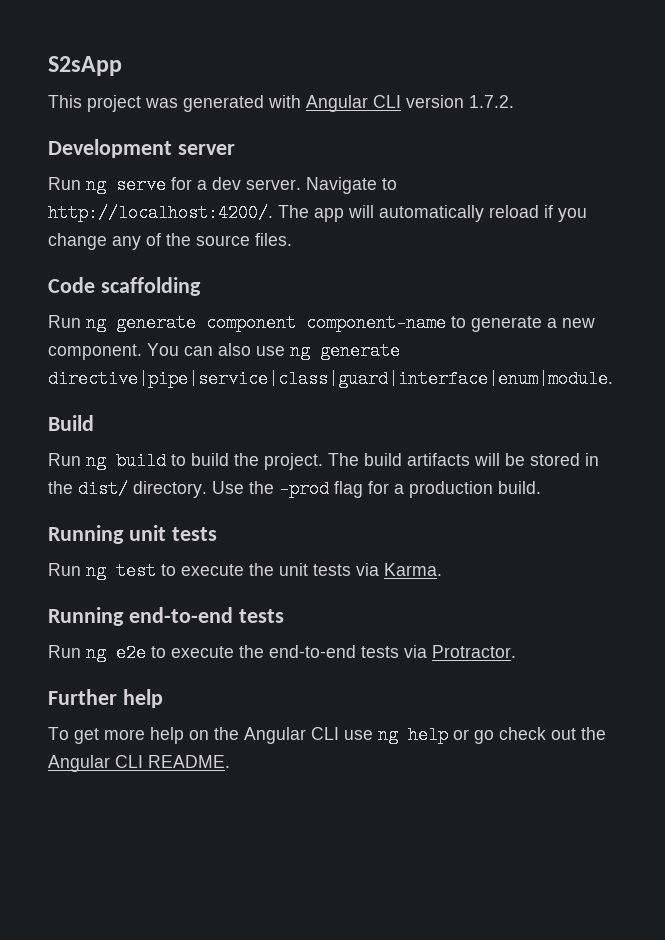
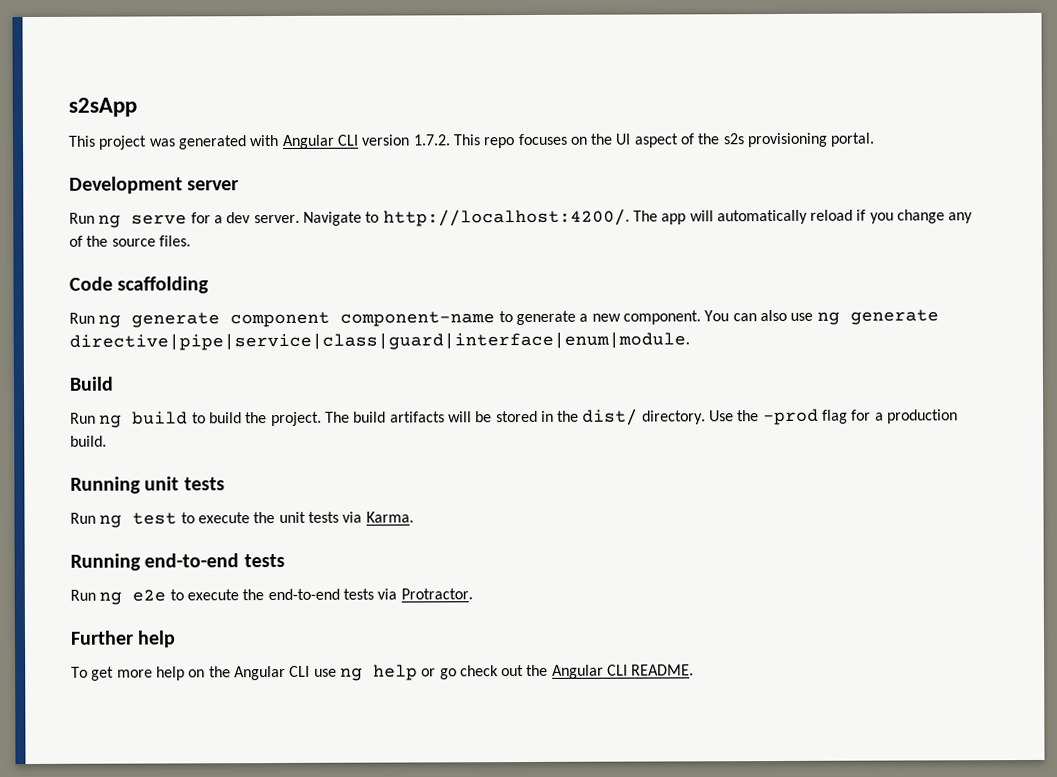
[48,56,122,76] S2sApp -> [68,97,137,117] s2sApp
(514, 101) none -> [452,132,876,149] This repo focuses on the UI aspect of the s2s provisioning portal.

